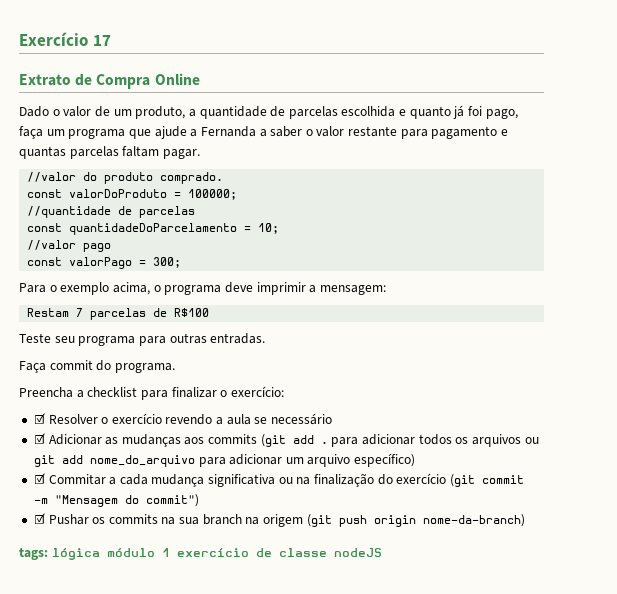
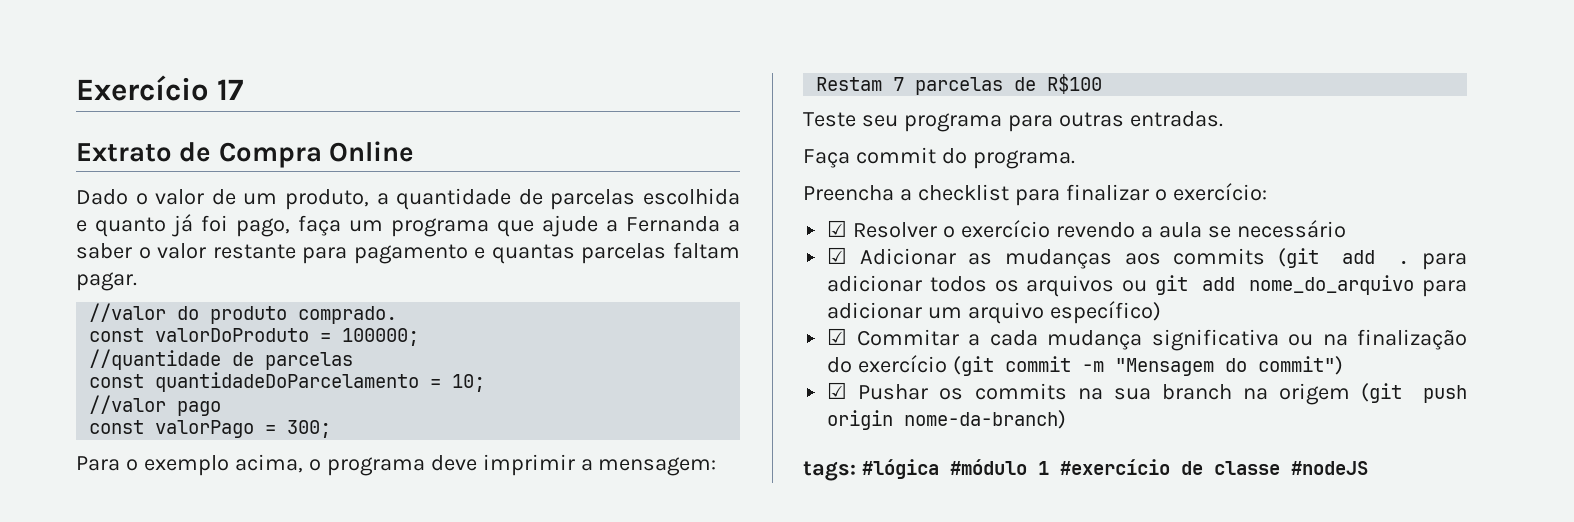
[51,548,249,560] lógica módulo 1 exercício -> [862,459,1170,479] #lógica #módulo 1 #exercício
[333,548,382,557] nodeJS -> [1291,461,1368,475] #nodeJS

